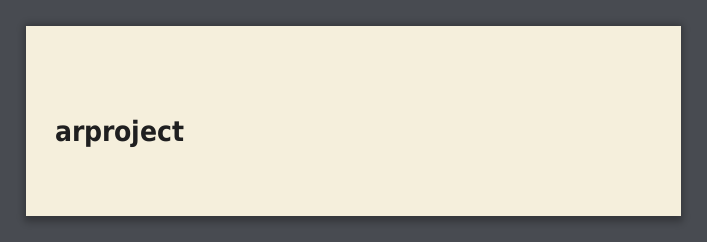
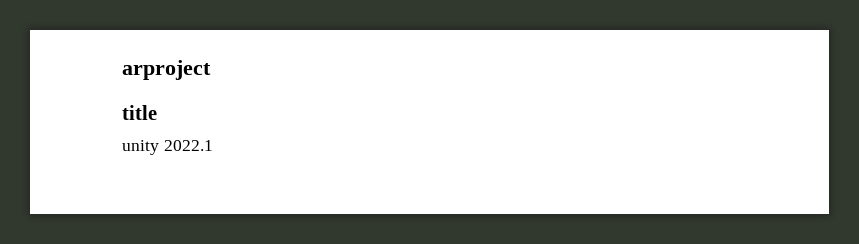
(184, 133) none -> [122,105,157,120] [122,140,213,155] // title // unity 2022.1

